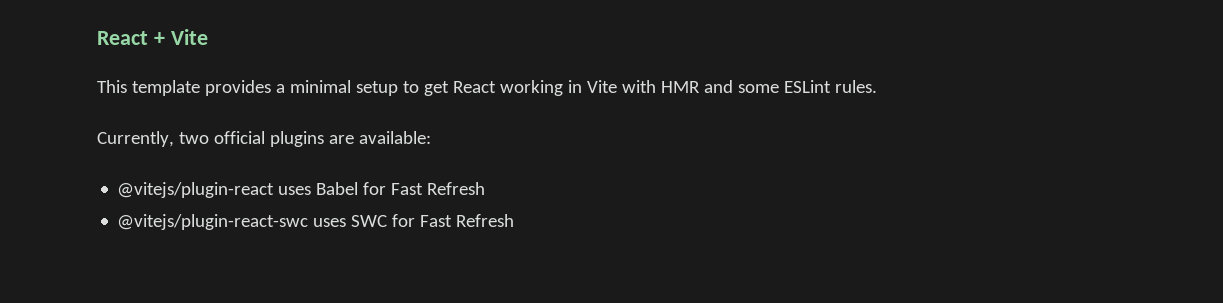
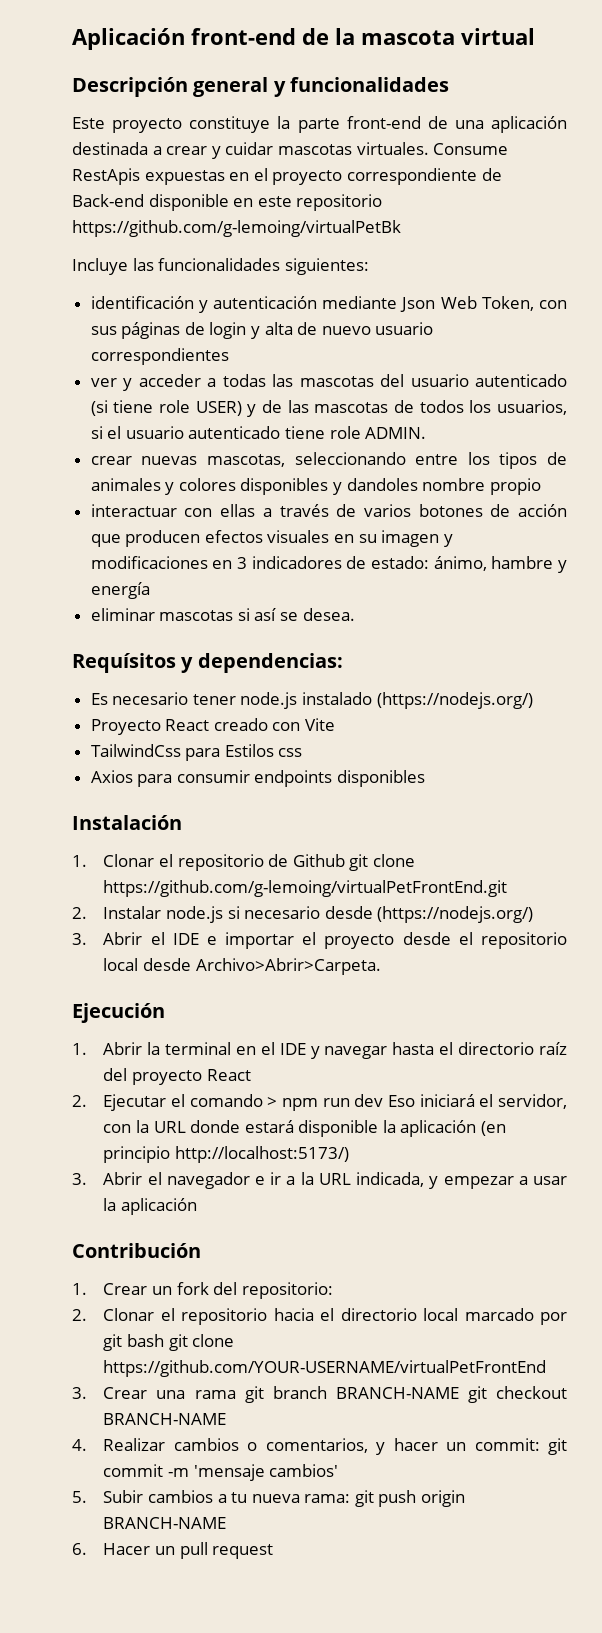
[97,29,208,45] [97,80,877,96] [97,131,431,147] [117,182,486,198] [117,214,515,230] React + Vite // This template provides a minimal setup to get React working in Vite with HMR and some ESLint rules. // Currently, two official plugins are available: // @vitejs/plugin-react uses Babel for Fast Refresh // @vitejs/plugin-react-swc uses SWC for Fast Refresh -> [72,28,535,50] [72,77,450,97] [72,116,567,133] [72,142,509,159] [72,168,502,185] [72,194,383,211] [72,220,401,237] [72,258,369,275] [90,296,567,313] [90,322,434,339] [90,348,229,365] [90,374,567,391] [90,400,567,417] [90,426,427,439] [90,452,567,469] [90,478,541,495] [90,504,567,517] [90,530,453,547] [90,556,568,573] [90,582,150,599] [90,608,355,621] [72,653,343,673] [90,692,533,709] [90,718,336,735] [90,744,303,761] [90,770,426,787] [72,815,182,830] [72,854,415,871] [103,880,508,897] [72,906,534,923] [72,932,567,949] [103,958,381,975] [72,1003,165,1023] [72,1042,567,1059] [103,1068,251,1085] [72,1094,567,1111] [103,1120,507,1137] [103,1146,349,1163] [72,1172,567,1189] [103,1198,197,1215] [72,1243,201,1258] [72,1282,333,1299] [72,1308,567,1325] [103,1334,235,1351] [103,1360,547,1377] [72,1386,567,1403] [103,1413,227,1425] [72,1438,567,1455] [103,1464,339,1481] [72,1490,466,1507] [103,1517,227,1529] [72,1542,274,1559] Aplicación front-end de la mascota virtual // Descripción general y funcionalidades // Este proyecto constituye la parte front-end de una aplicación destinada a crear y cuidar mascotas virtuales. Consume RestApis expuestas en el proyecto correspondiente de Back-end disponible en este repositorio https://github.com/g-lemoing/virtualPetBk // Incluye las funcionalidades siguientes: // identificación y autenticación mediante Json Web Token, con sus páginas de login y alta de nuevo usuario correspondientes // ver y acceder a todas las mascotas del usuario autenticado (si tiene role USER) y de las mascotas de todos los usuarios, si el usuario autenticado tiene role ADMIN. // crear nuevas mascotas, seleccionando entre los tipos de animales y colores disponibles y dandoles nombre propio // interactuar con ellas a través de varios botones de acción que producen efectos visuales en su imagen y modificaciones en 3 indicadores de estado: ánimo, hambre y energía // eliminar mascotas si así se desea. // Requísitos y dependencias: // Es necesario tener node.js instalado (https://nodejs.org/) // Proyecto React creado con Vite // TailwindCss para Estilos css // Axios para consumir endpoints disponibles // Instalación // 1. Clonar el repositorio de Github git clone https://github.com/g-lemoing/virtualPetFrontEnd.git // 2. Instalar node.js si necesario desde (https://nodejs.org/) // 3. Abrir el IDE e importar el proyecto desde el repositorio local desde Archivo>Abrir>Carpeta. // Ejecución // 1. Abrir la terminal en el IDE y navegar hasta el directorio raíz del proyecto React // 2. Ejecutar el comando > npm run dev Eso iniciará el servidor, con la URL donde estará disponible la aplicación (en principio http://localhost:5173/) // 3. Abrir el navegador e ir a la URL indicada, y empezar a usar la aplicación // Contribución // 1. Crear un fork del repositorio: // 2. Clonar el repositorio hacia el directorio local marcado por git bash git clone https://github.com/YOUR-USERNAME/virtualPetFrontEnd // 3. Crear una rama git branch BRANCH-NAME git checkout BRANCH-NAME // 4. Realizar cambios o comentarios, y hacer un commit: git commit -m 'mensaje cambios' // 5. Subir cambios a tu nueva rama: git push origin BRANCH-NAME // 6. Hacer un pull request

